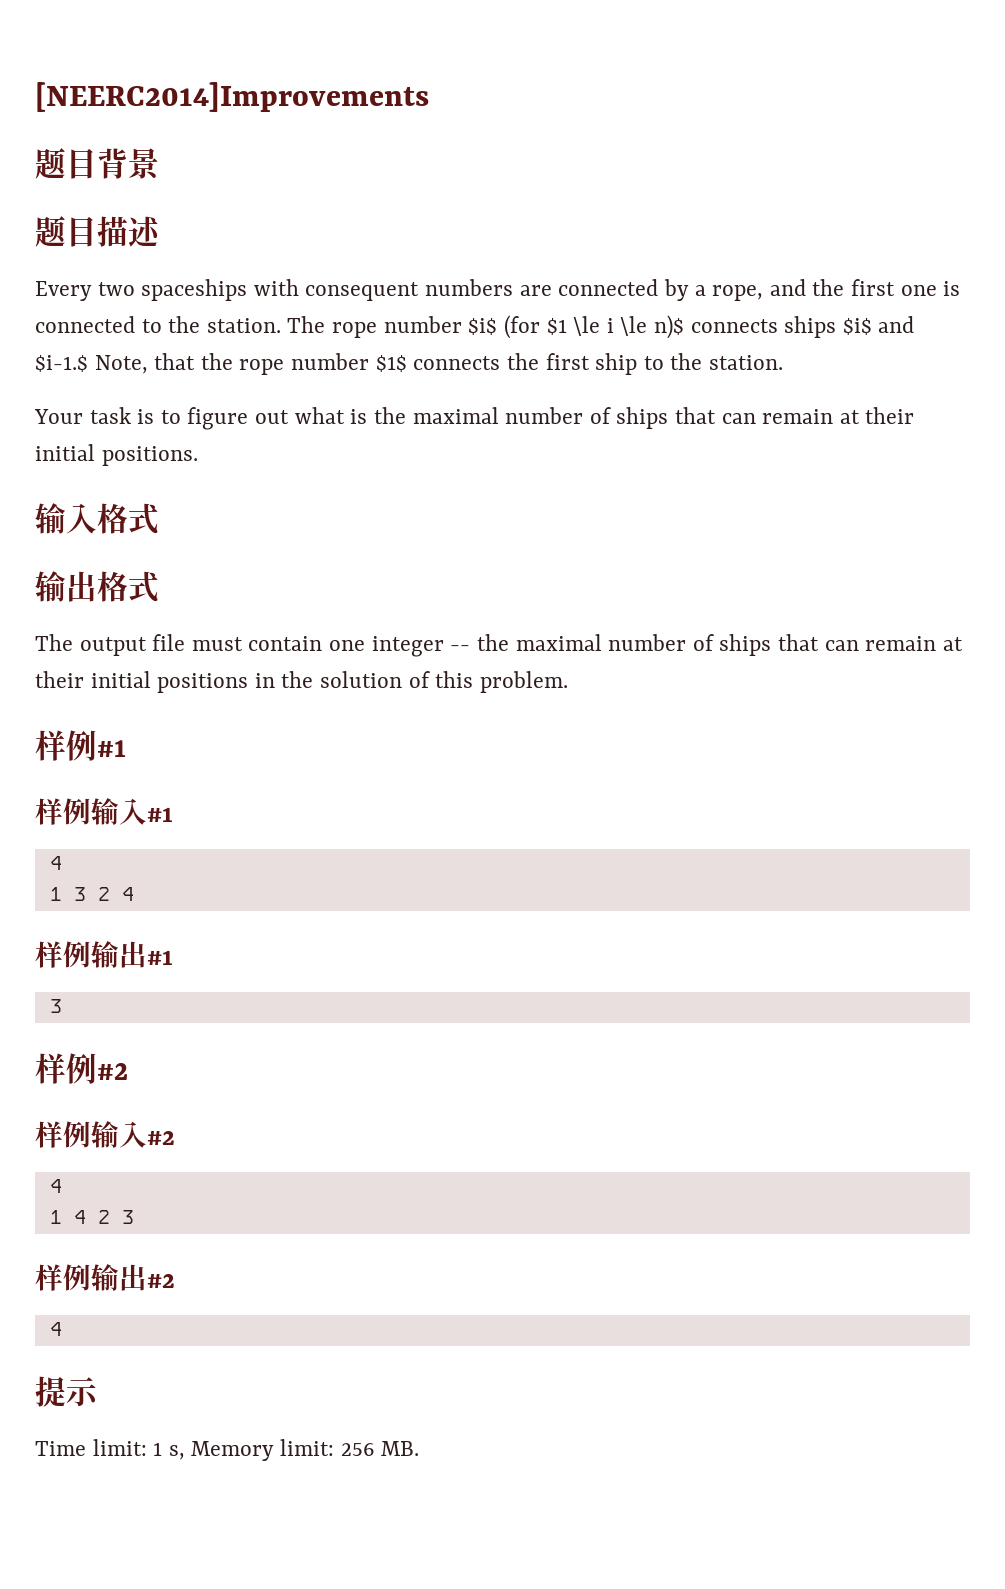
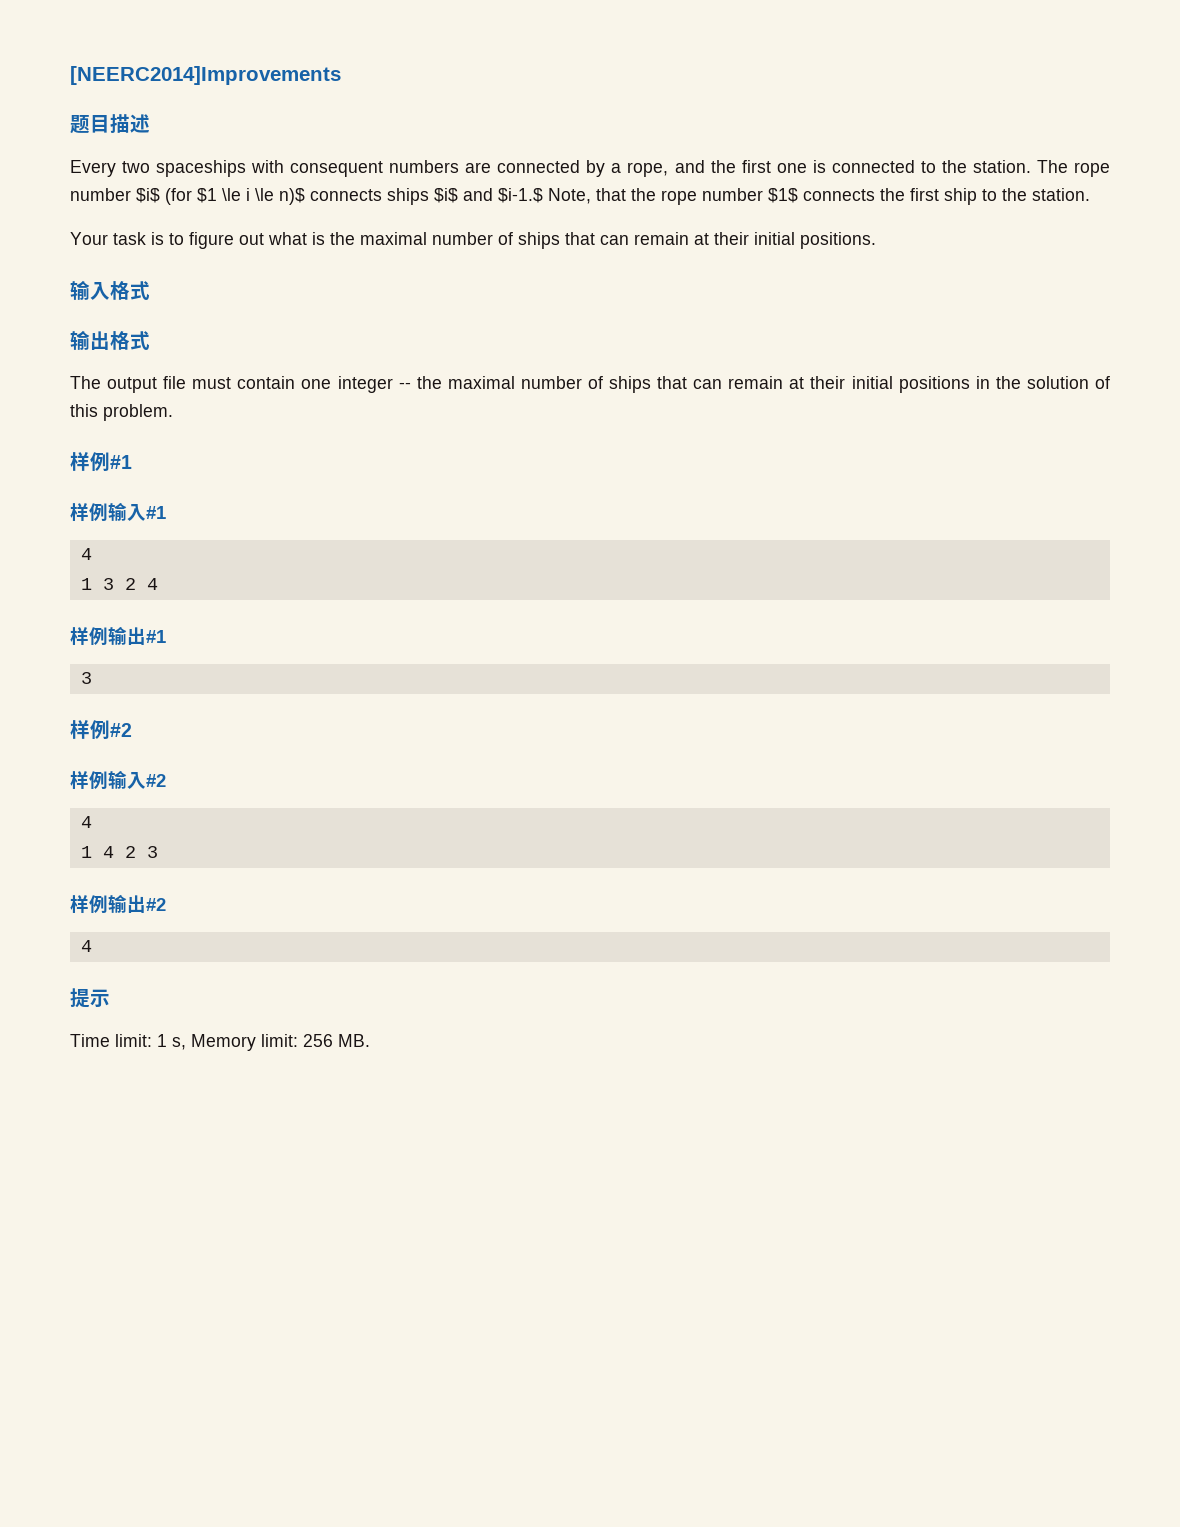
[35,148,159,180] // 题目背景 -> (341, 75) none

